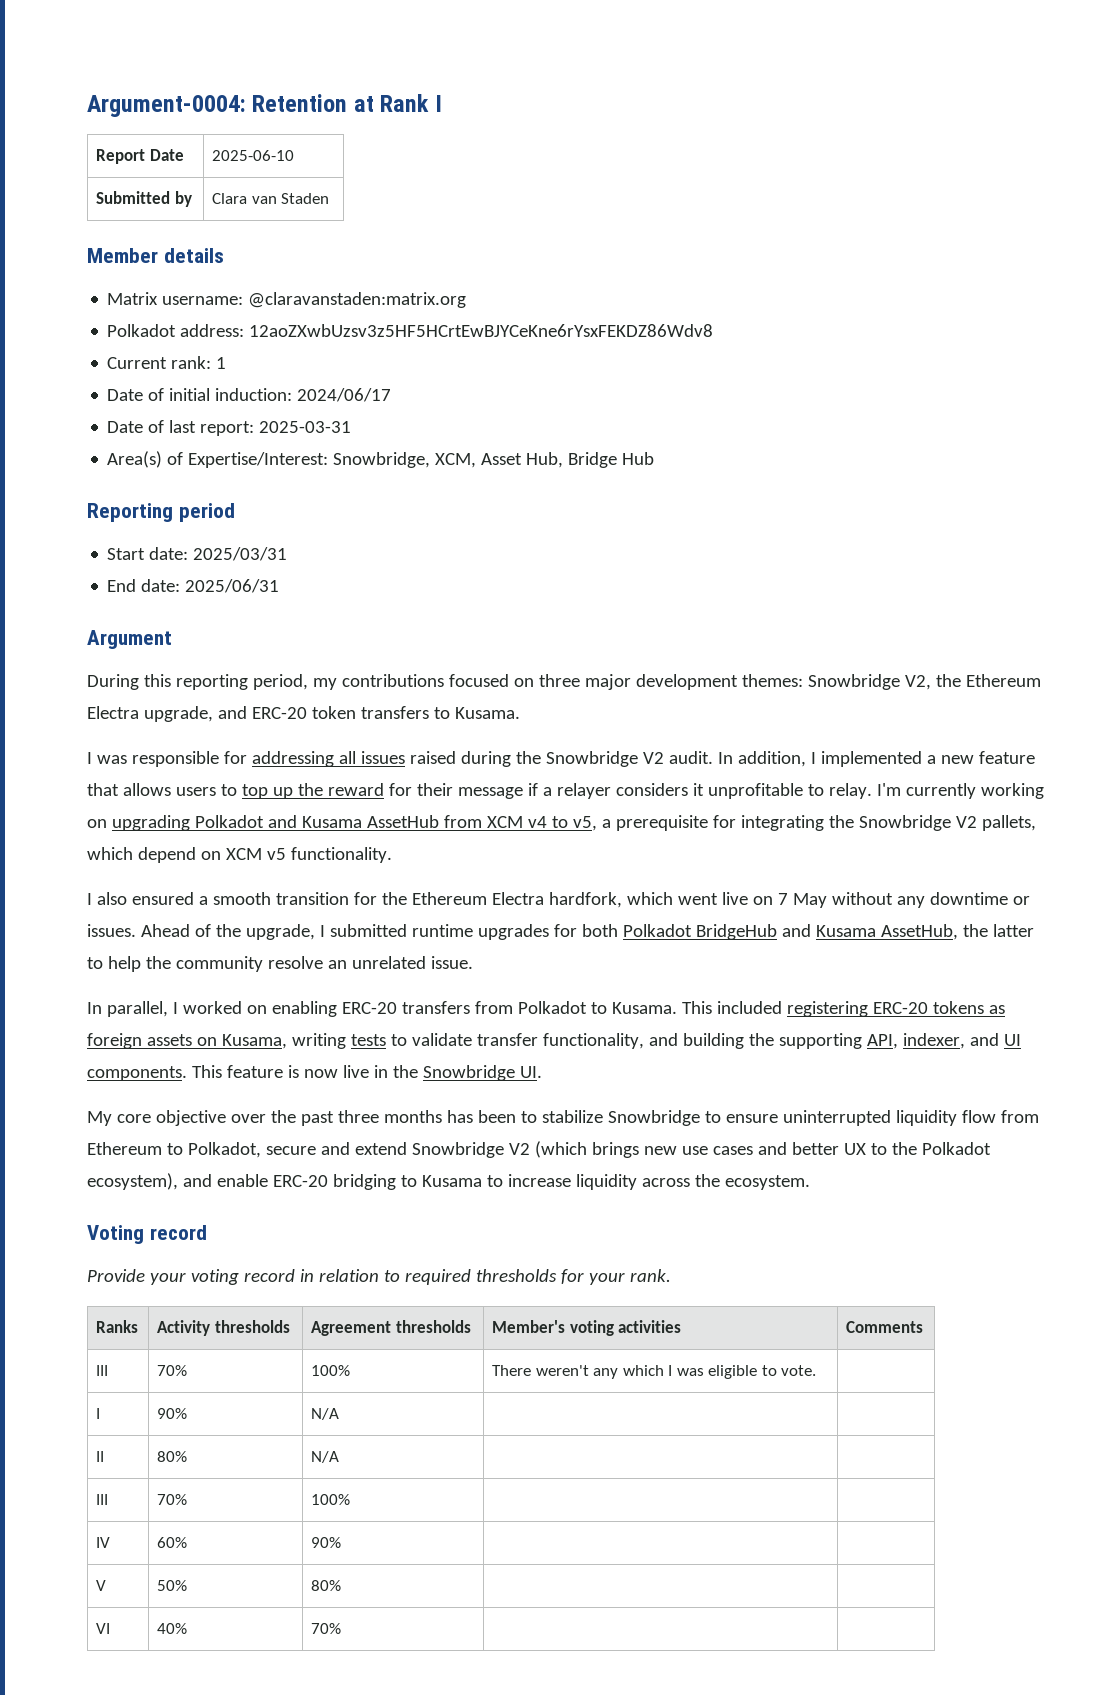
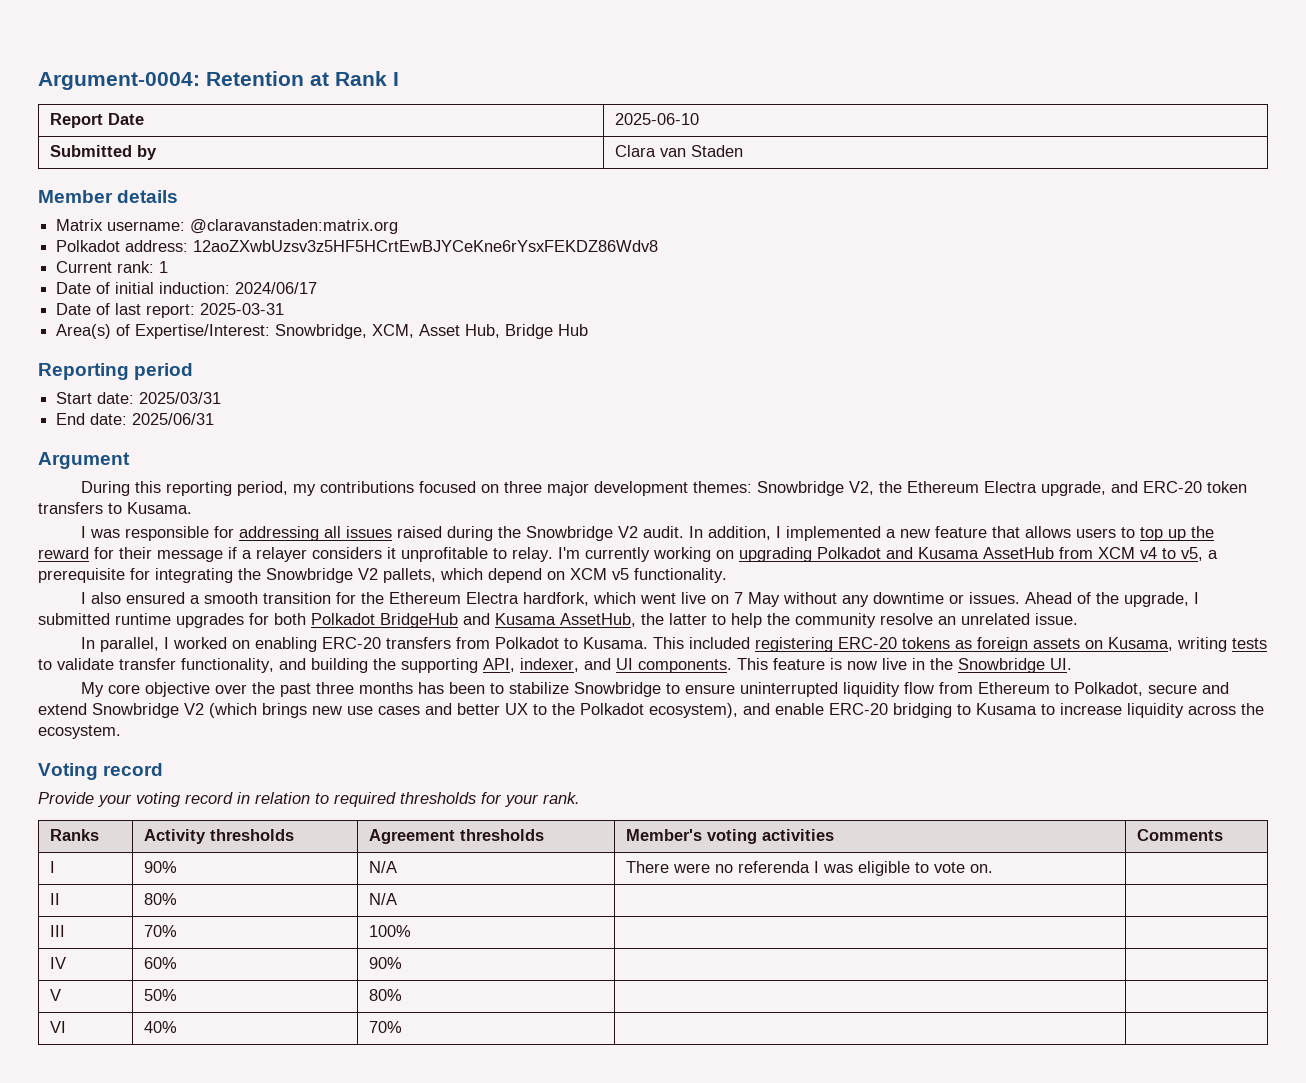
[96,1365,109,1376] [157,1365,188,1376] [311,1365,351,1376] [492,1365,817,1379] [96,1408,101,1419] [157,1408,188,1419] [311,1408,340,1420] III | 70% | 100% | There weren't any which I was eligible to vote. | // I | 90% | N/A | -> [49,861,55,873] [143,861,177,873] [368,861,397,873] [625,861,993,876] I | 90% | N/A | There were no referenda I was eligible to vote on.

